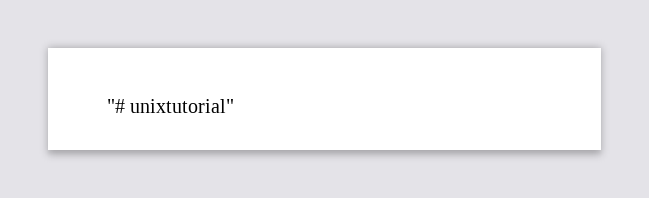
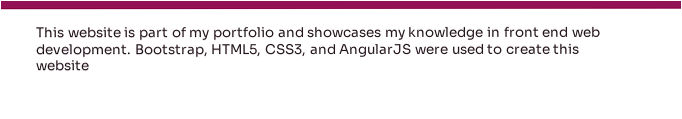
[107,99,235,113] "# unixtutorial" -> [35,26,601,41] [35,42,580,58] [36,60,90,72] This website is part of my portfolio and showcases my knowledge in front end web development. Bootstrap, HTML5, CSS3, and AngularJS were used to create this website

